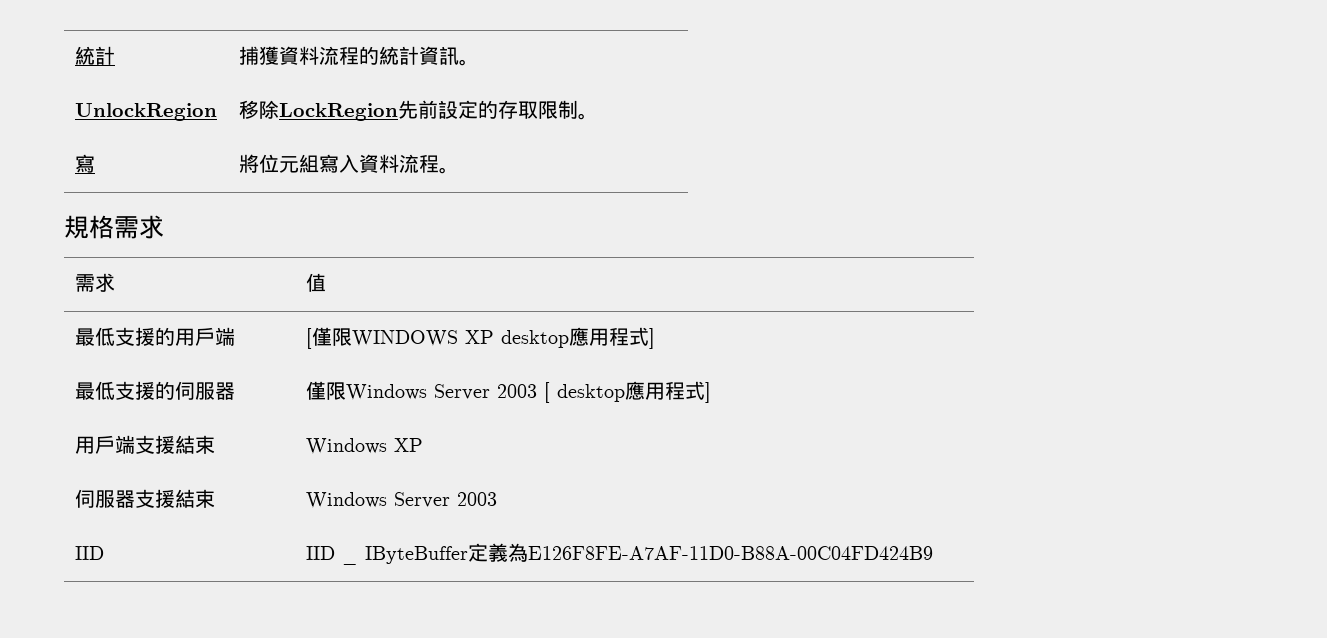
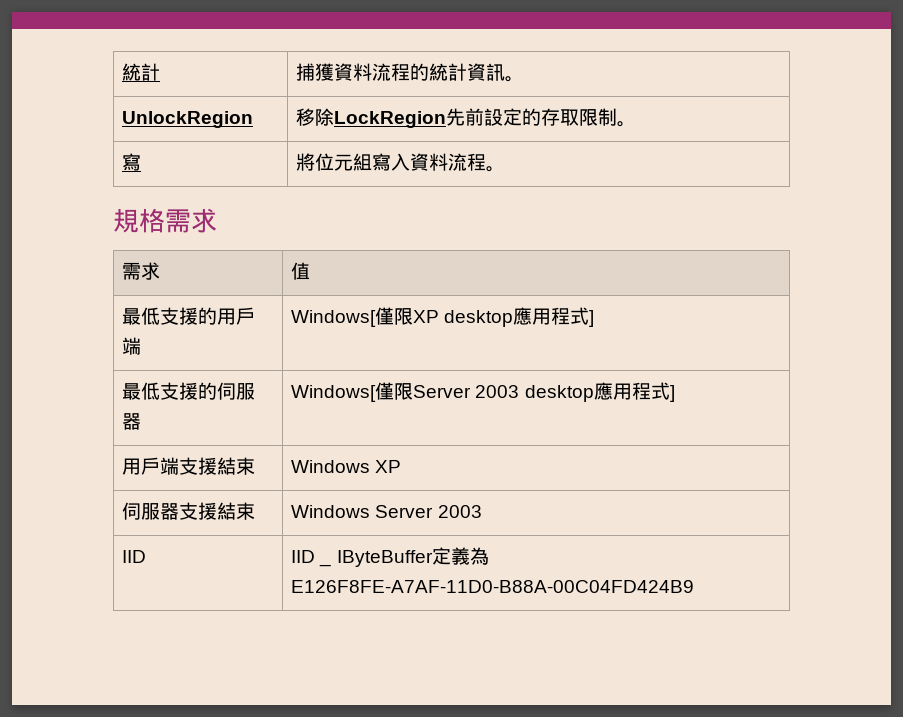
[305,327,458,349] [僅限WINDOWS -> [291,307,414,327] Windows[僅限
[305,381,550,403] 僅限Windows Server 2003 [ -> [291,382,520,402] Windows[僅限Server 2003

